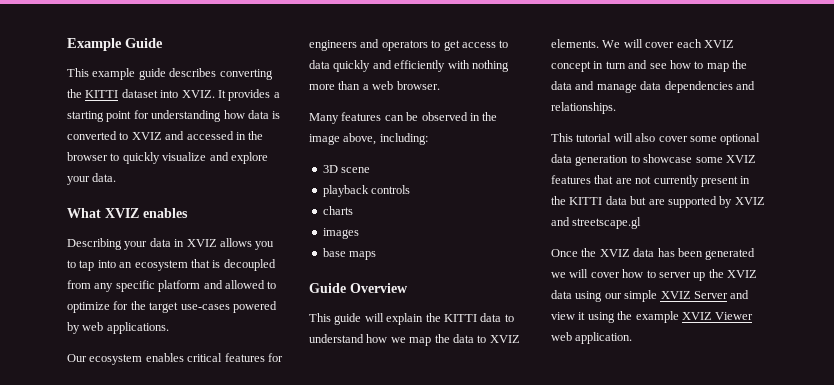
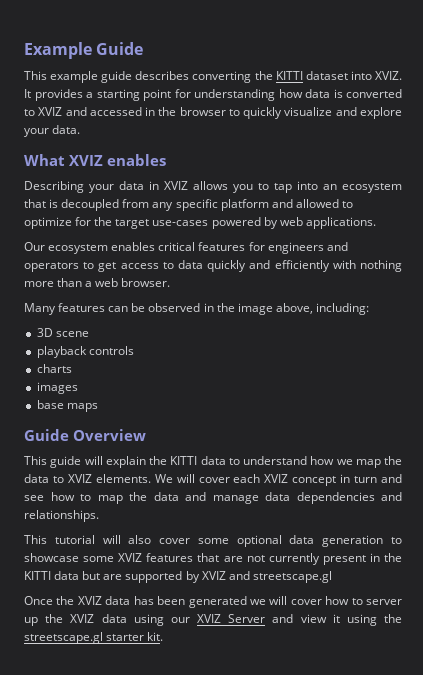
[624,290,658,302] simple -> (190, 620) none
[635,311,754,323] [551,332,633,344] example XVIZ Viewer web application. -> [24,632,164,644] streetscape.gl starter kit.

